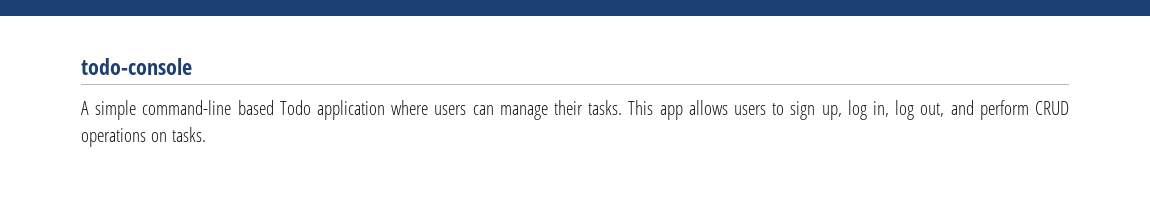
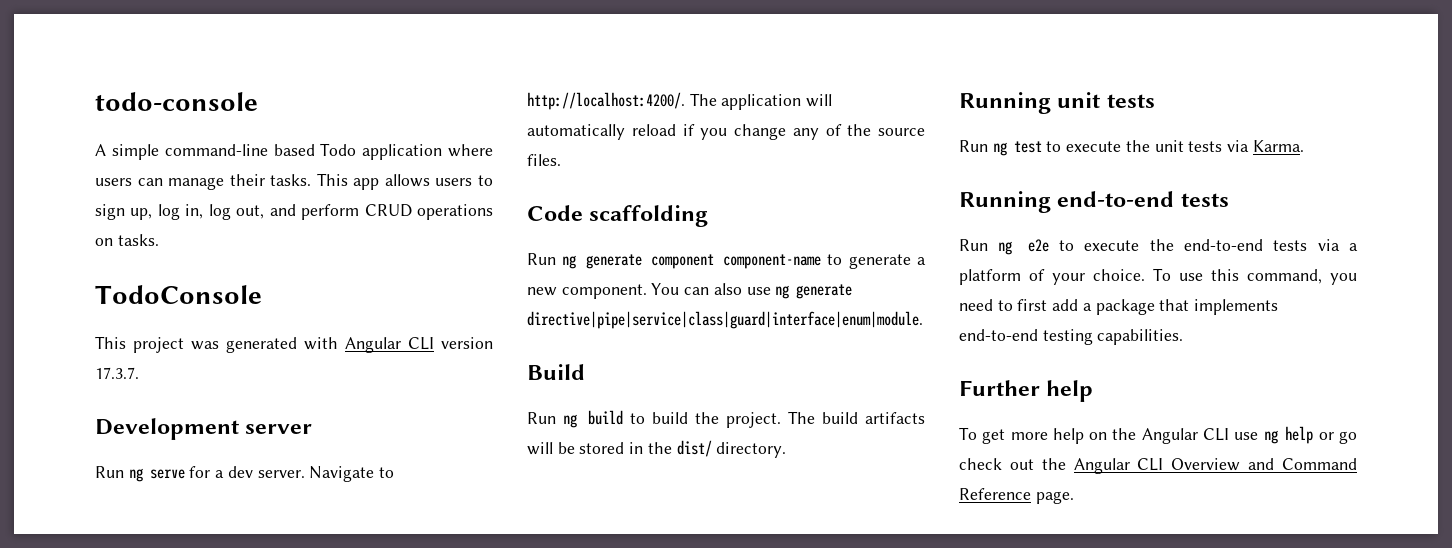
(206, 134) none -> [95,285,262,304] [95,336,493,353] [95,367,139,379] [95,418,313,440] [95,466,395,482] [527,92,833,110] [527,124,925,140] [527,154,561,166] [527,205,709,227] [527,253,926,269] [527,283,853,299] [527,311,923,329] [527,364,585,380] [527,410,925,428] [527,440,787,458] [959,92,1155,114] [959,140,1304,156] [959,191,1229,213] [959,239,1358,255] [959,268,1357,285] [959,299,1279,315] [959,329,1184,345] [959,380,1094,402] [959,426,1357,444] [959,458,1357,474] [959,488,1074,504] // TodoConsole // This project was generated with Angular CLI version 17.3.7. // Development server // Run ng serve for a dev server. Navigate to http://localhost:4200/. The application will automatically reload if you change any of the source files. // Code scaffolding // Run ng generate component component-name to generate a new component. You can also use ng generate directive|pipe|service|class|guard|interface|enum|module. // Build // Run ng build to build the project. The build artifacts will be stored in the dist/ directory. // Running unit tests // Run ng test to execute the unit tests via Karma. // Running end-to-end tests // Run ng e2e to execute the end-to-end tests via a platform of your choice. To use this command, you need to first add a package that implements end-to-end testing capabilities. // Further help // To get more help on the Angular CLI use ng help or go check out the Angular CLI Overview and Command Reference page.

